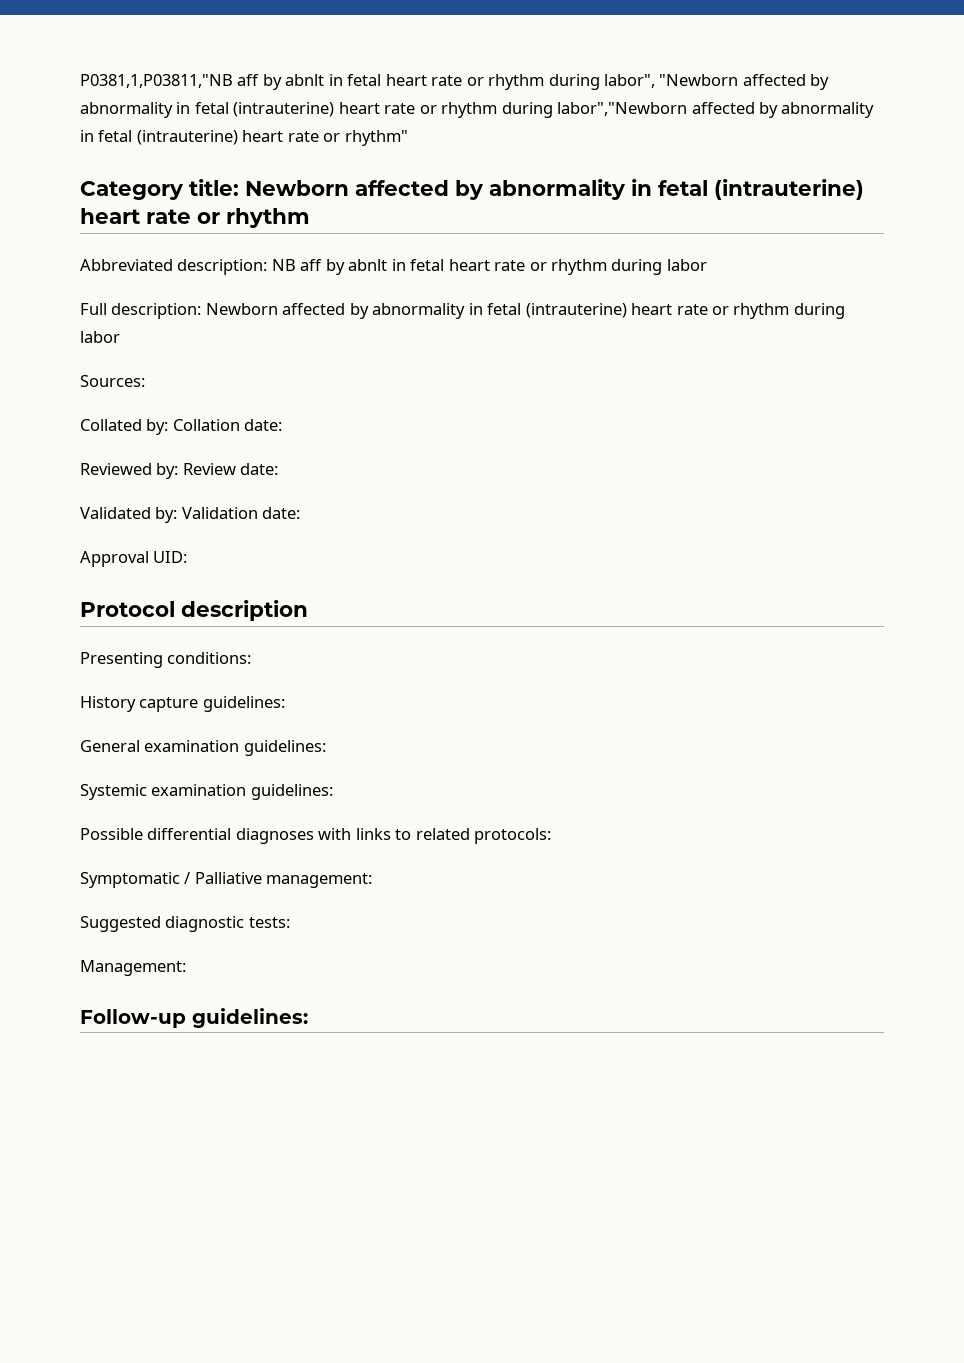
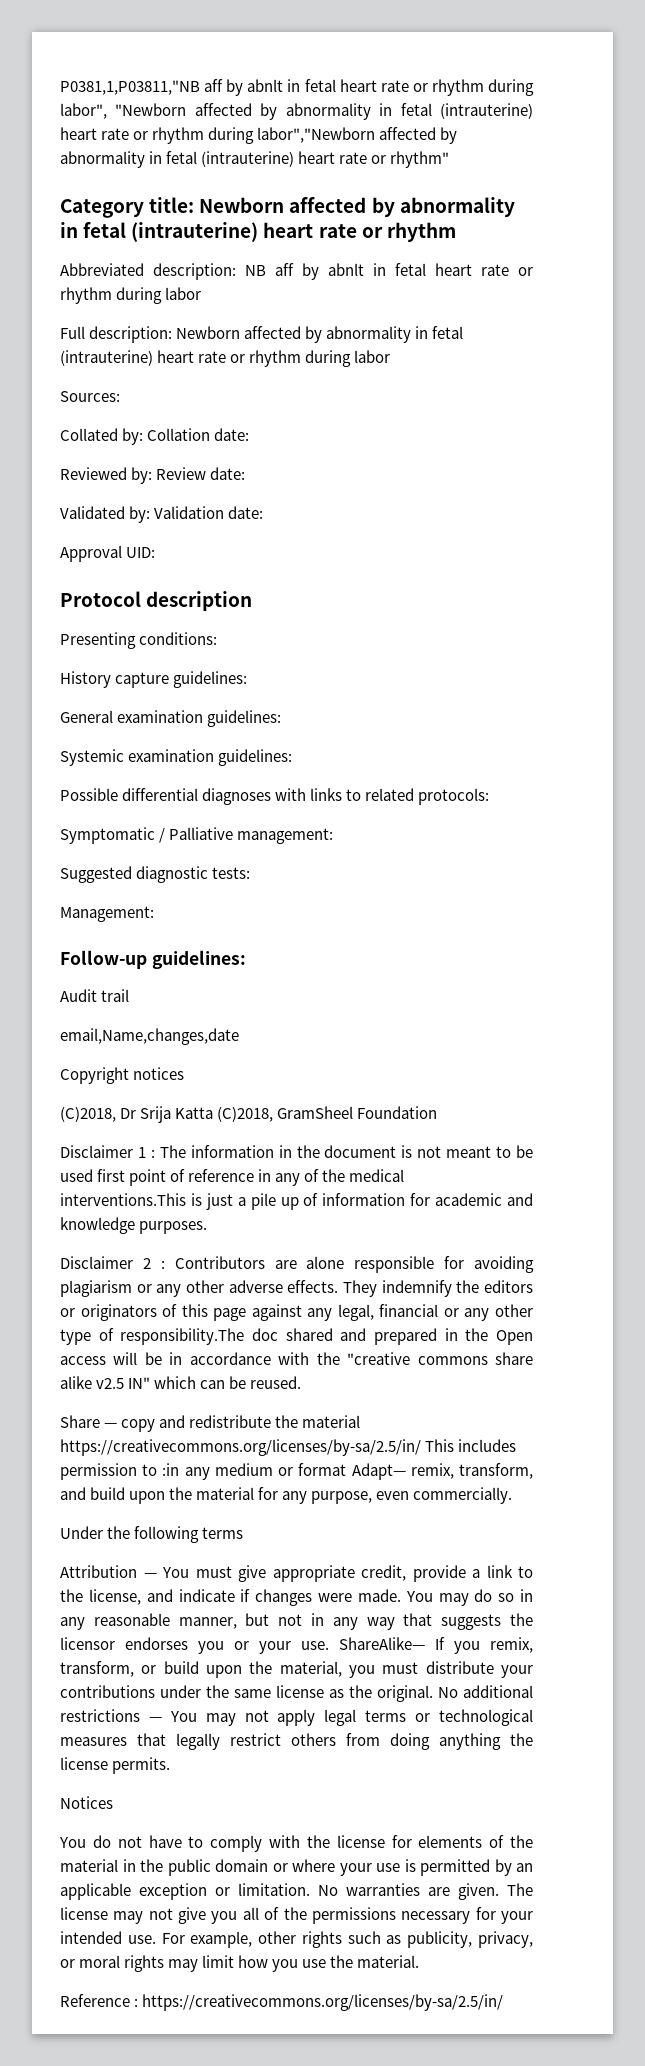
(308, 1018) none -> [60,989,130,1002] [60,1028,239,1045] [60,1067,185,1084] [60,1106,438,1123] [60,1145,534,1158] [60,1169,405,1186] [60,1193,533,1210] [60,1217,208,1234] [60,1256,534,1273] [60,1280,533,1297] [60,1304,533,1321] [60,1328,533,1345] [60,1352,533,1365] [60,1376,302,1389] [60,1415,361,1432] [60,1439,517,1456] [60,1463,533,1480] [60,1487,513,1504] [60,1526,244,1543] [60,1565,533,1582] [60,1589,533,1606] [60,1613,533,1630] [60,1637,533,1654] [60,1661,533,1678] [60,1685,533,1702] [60,1709,533,1726] [60,1733,533,1750] [60,1757,171,1774] [60,1796,113,1809] [59,1835,533,1852] [60,1859,533,1876] [60,1883,533,1900] [60,1907,533,1924] [60,1931,533,1948] [60,1955,420,1972] [60,1994,504,2011] // Audit trail // email,Name,changes,date // Copyright notices // (C)2018, Dr Srija Katta (C)2018, GramSheel Foundation // Disclaimer 1 : The information in the document is not meant to be used first point of reference in any of the medical interventions.This is just a pile up of information for academic and knowledge purposes. // Disclaimer 2 : Contributors are alone responsible for avoiding plagiarism or any other adverse effects. They indemnify the editors or originators of this page against any legal, financial or any other type of responsibility.The doc shared and prepared in the Open access will be in accordance with the "creative commons share alike v2.5 IN" which can be reused. // Share — copy and redistribute the material https://creativecommons.org/licenses/by-sa/2.5/in/ This includes permission to :in any medium or format Adapt— remix, transform, and build upon the material for any purpose, even commercially. // Under the following terms // Attribution — You must give appropriate credit, provide a link to the license, and indicate if changes were made. You may do so in any reasonable manner, but not in any way that suggests the licensor endorses you or your use. ShareAlike— If you remix, transform, or build upon the material, you must distribute your contributions under the same license as the original. No additional restrictions — You may not apply legal terms or technological measures that legally restrict others from doing anything the license permits. // Notices // You do not have to comply with the license for elements of the material in the public domain or where your use is permitted by an applicable exception or limitation. No warranties are given. The license may not give you all of the permissions necessary for your intended use. For example, other rights such as publicity, privacy, or moral rights may limit how you use the material. // Reference : https://creativecommons.org/licenses/by-sa/2.5/in/

